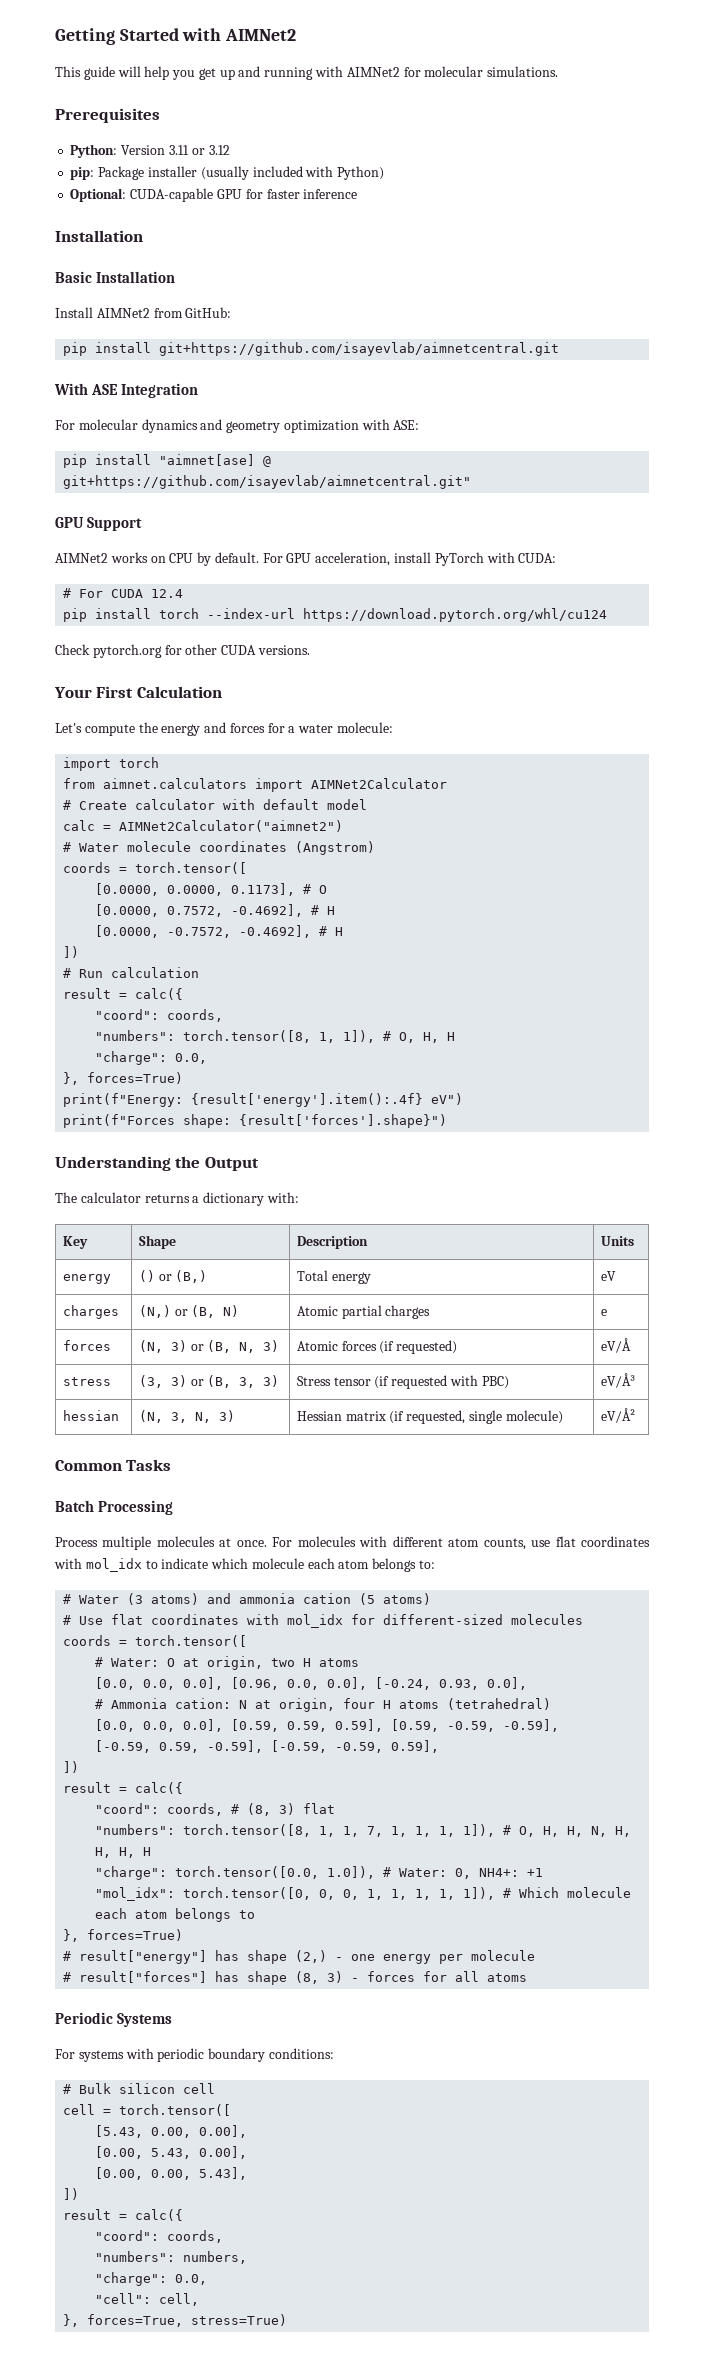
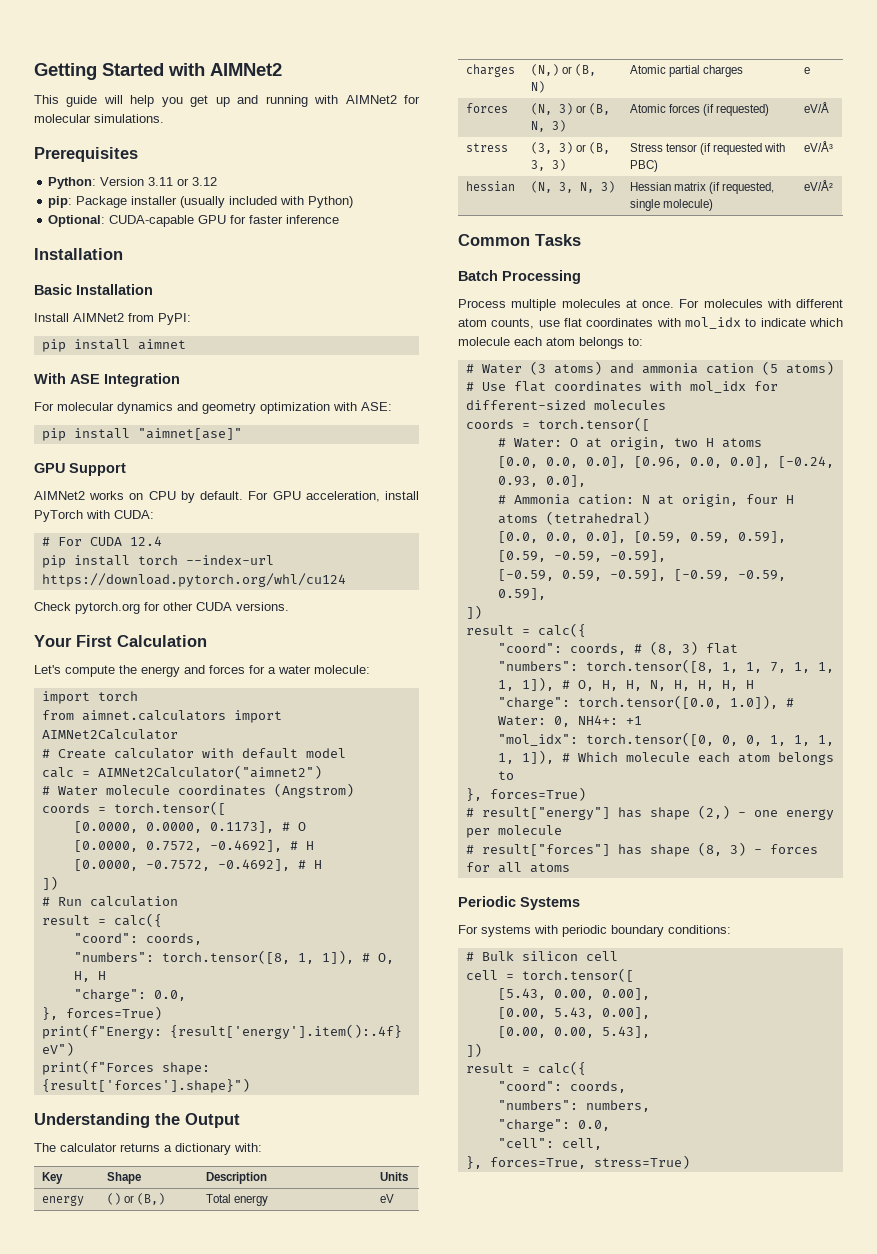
[185,307,232,318] [63,342,560,356] GitHub: // pip install git+https://github.com/isayevlab/aimnetcentral.git -> [158,313,191,325] [41,339,186,352] PyPI: // pip install aimnet
[159,454,272,467] [63,475,472,489] "aimnet[ase] @ git+https://github.com/isayevlab/aimnetcentral.git" -> [137,428,242,440] "aimnet[ase]"

